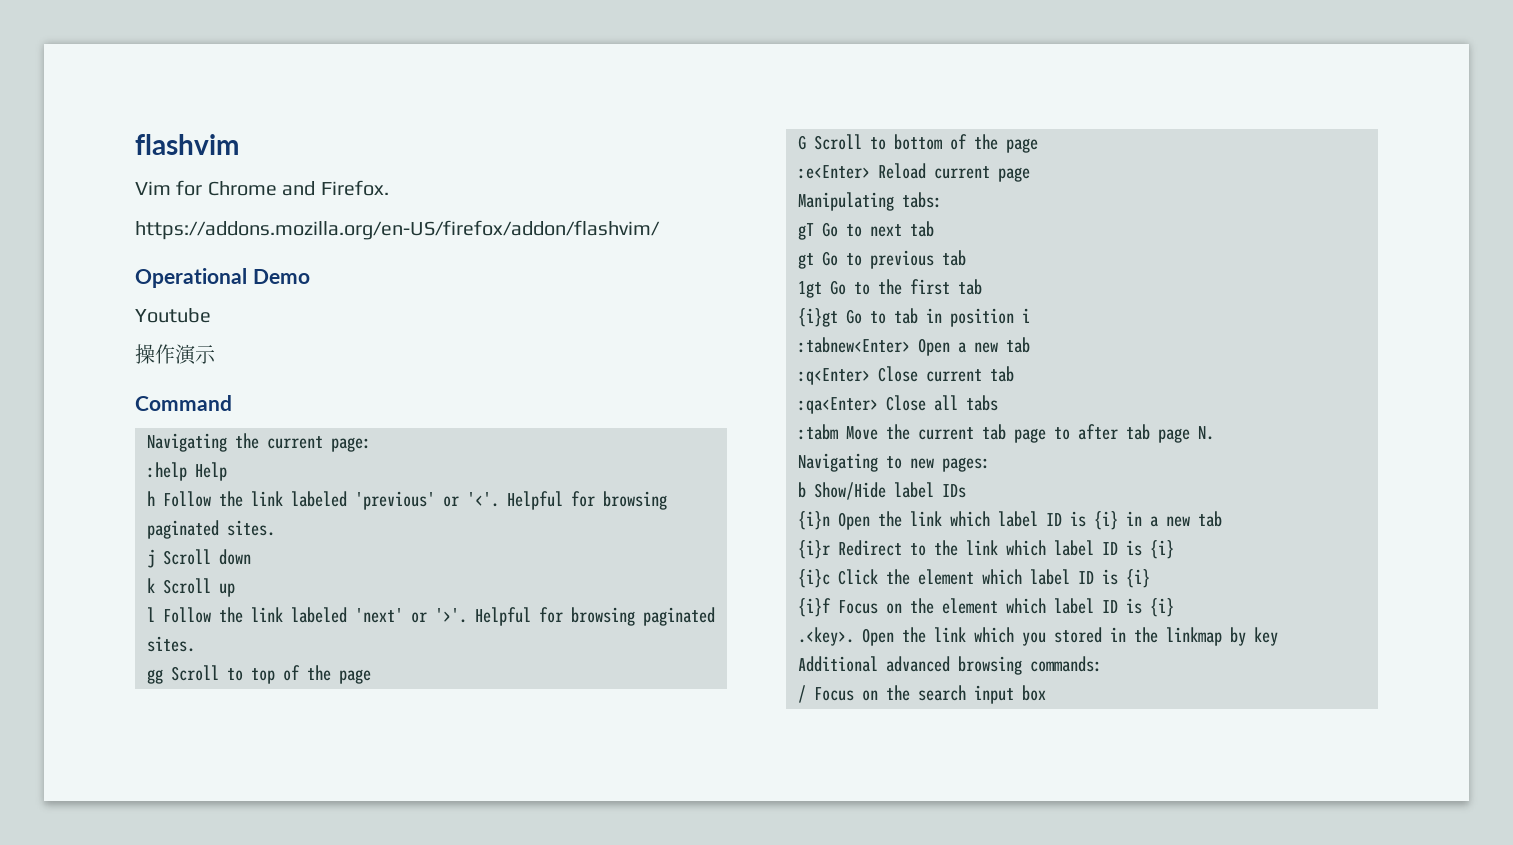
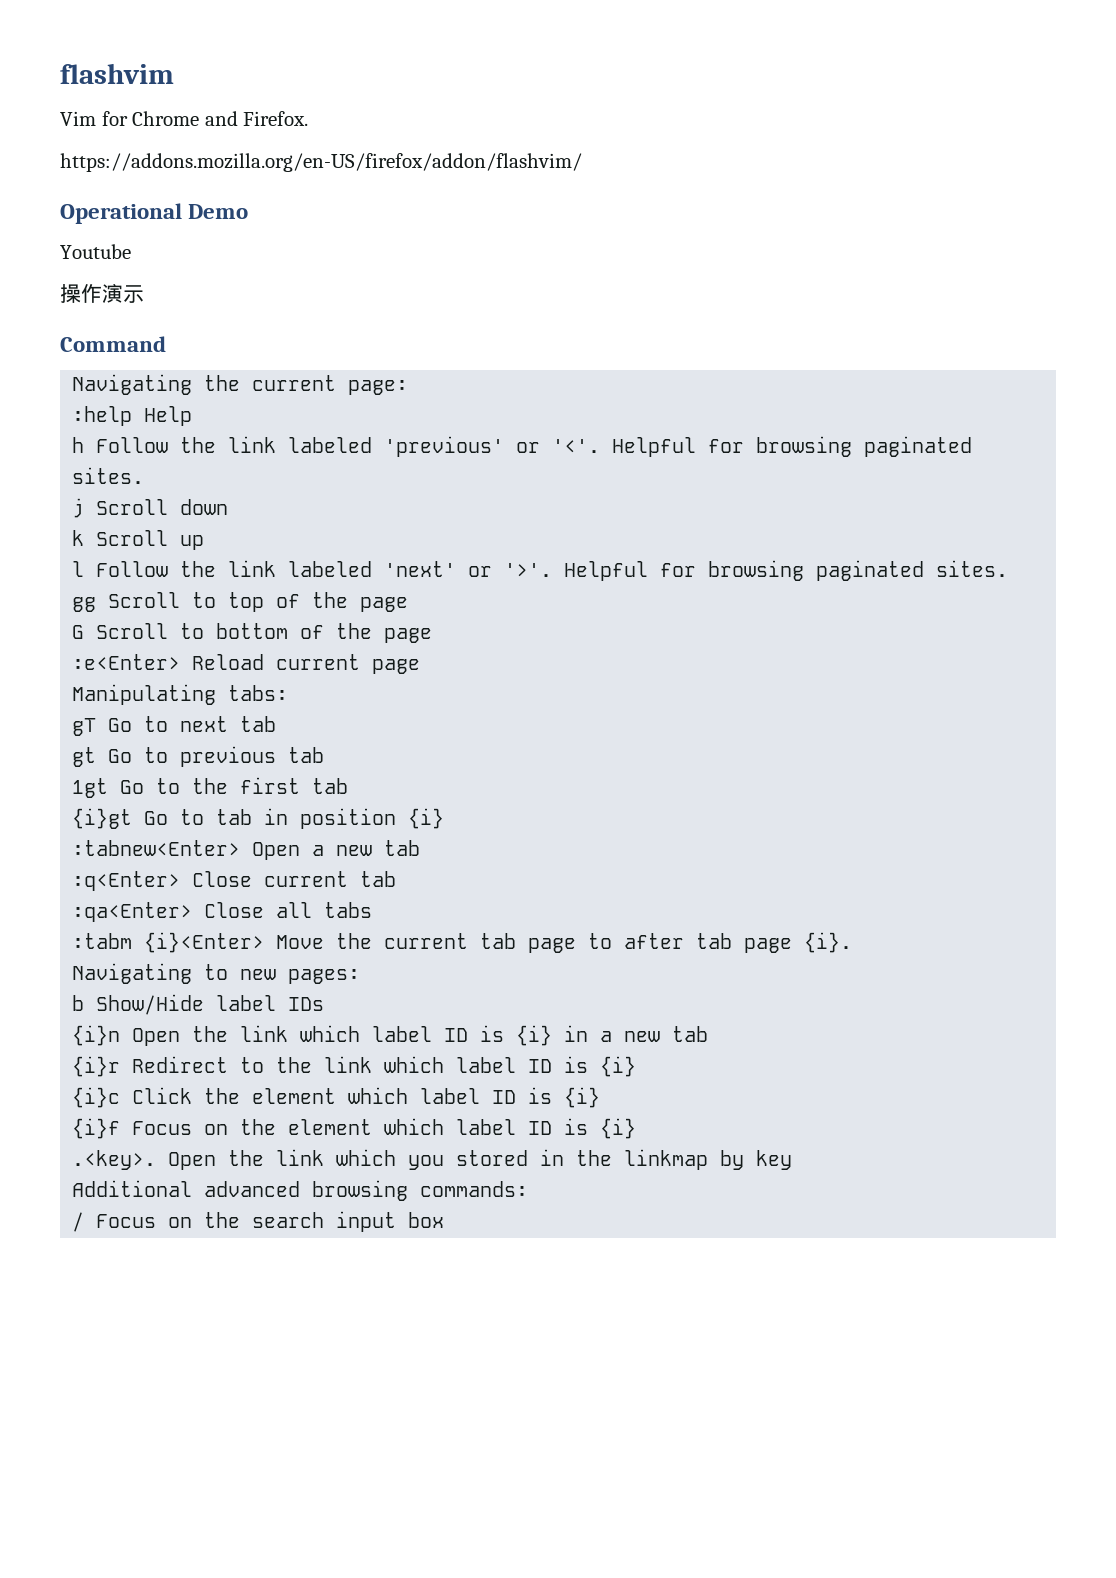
[1022,308,1030,323] i -> [408,808,445,829] {i}
(838, 432) none -> [144,932,265,953] {i}<Enter>
[1198,426,1214,440] N. -> [804,932,853,953] {i}.

